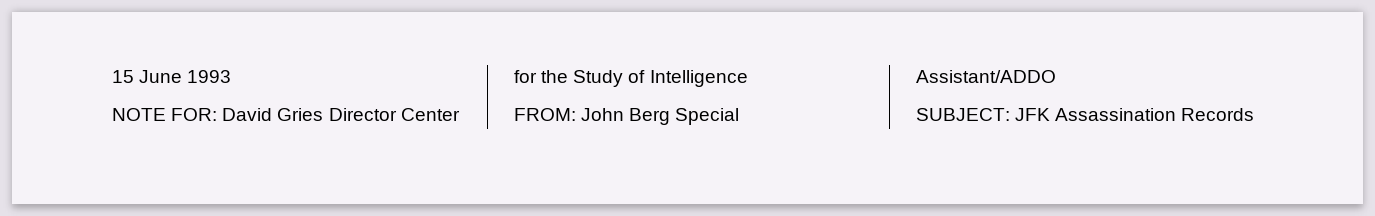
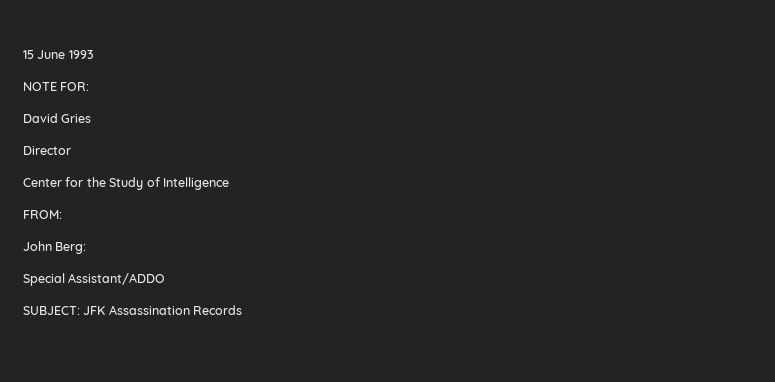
(218, 114) none -> (90, 86) //
(324, 114) none -> (92, 118) //
(397, 114) none -> (71, 150) //
[581,108,671,125] John Berg -> [23,241,87,254] // John Berg: //

